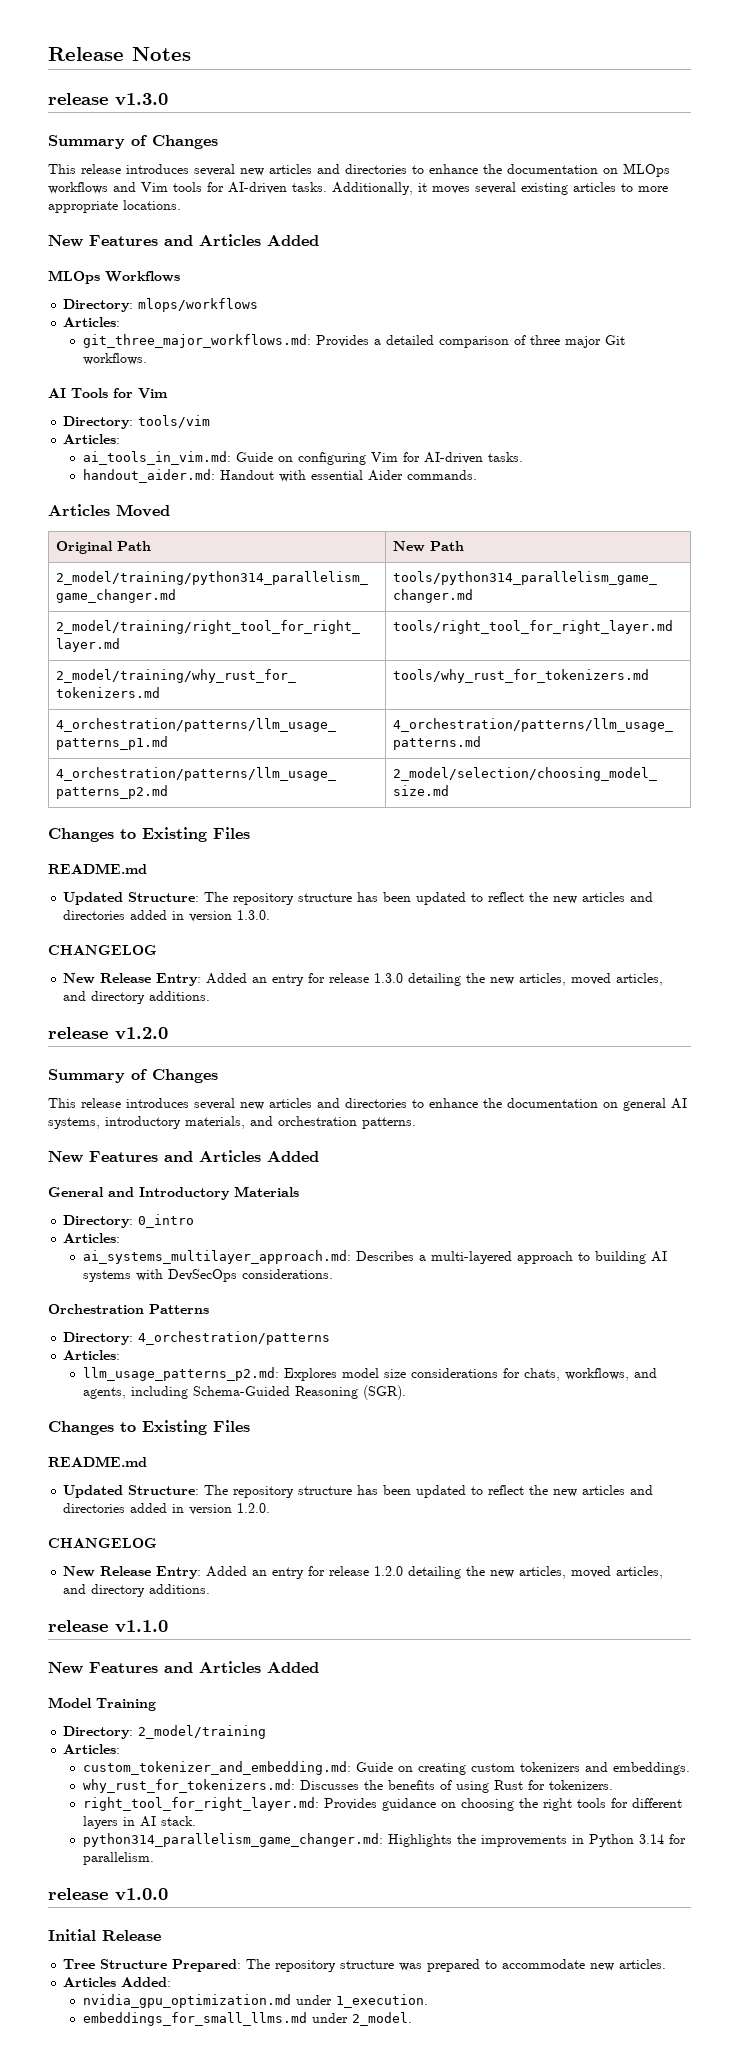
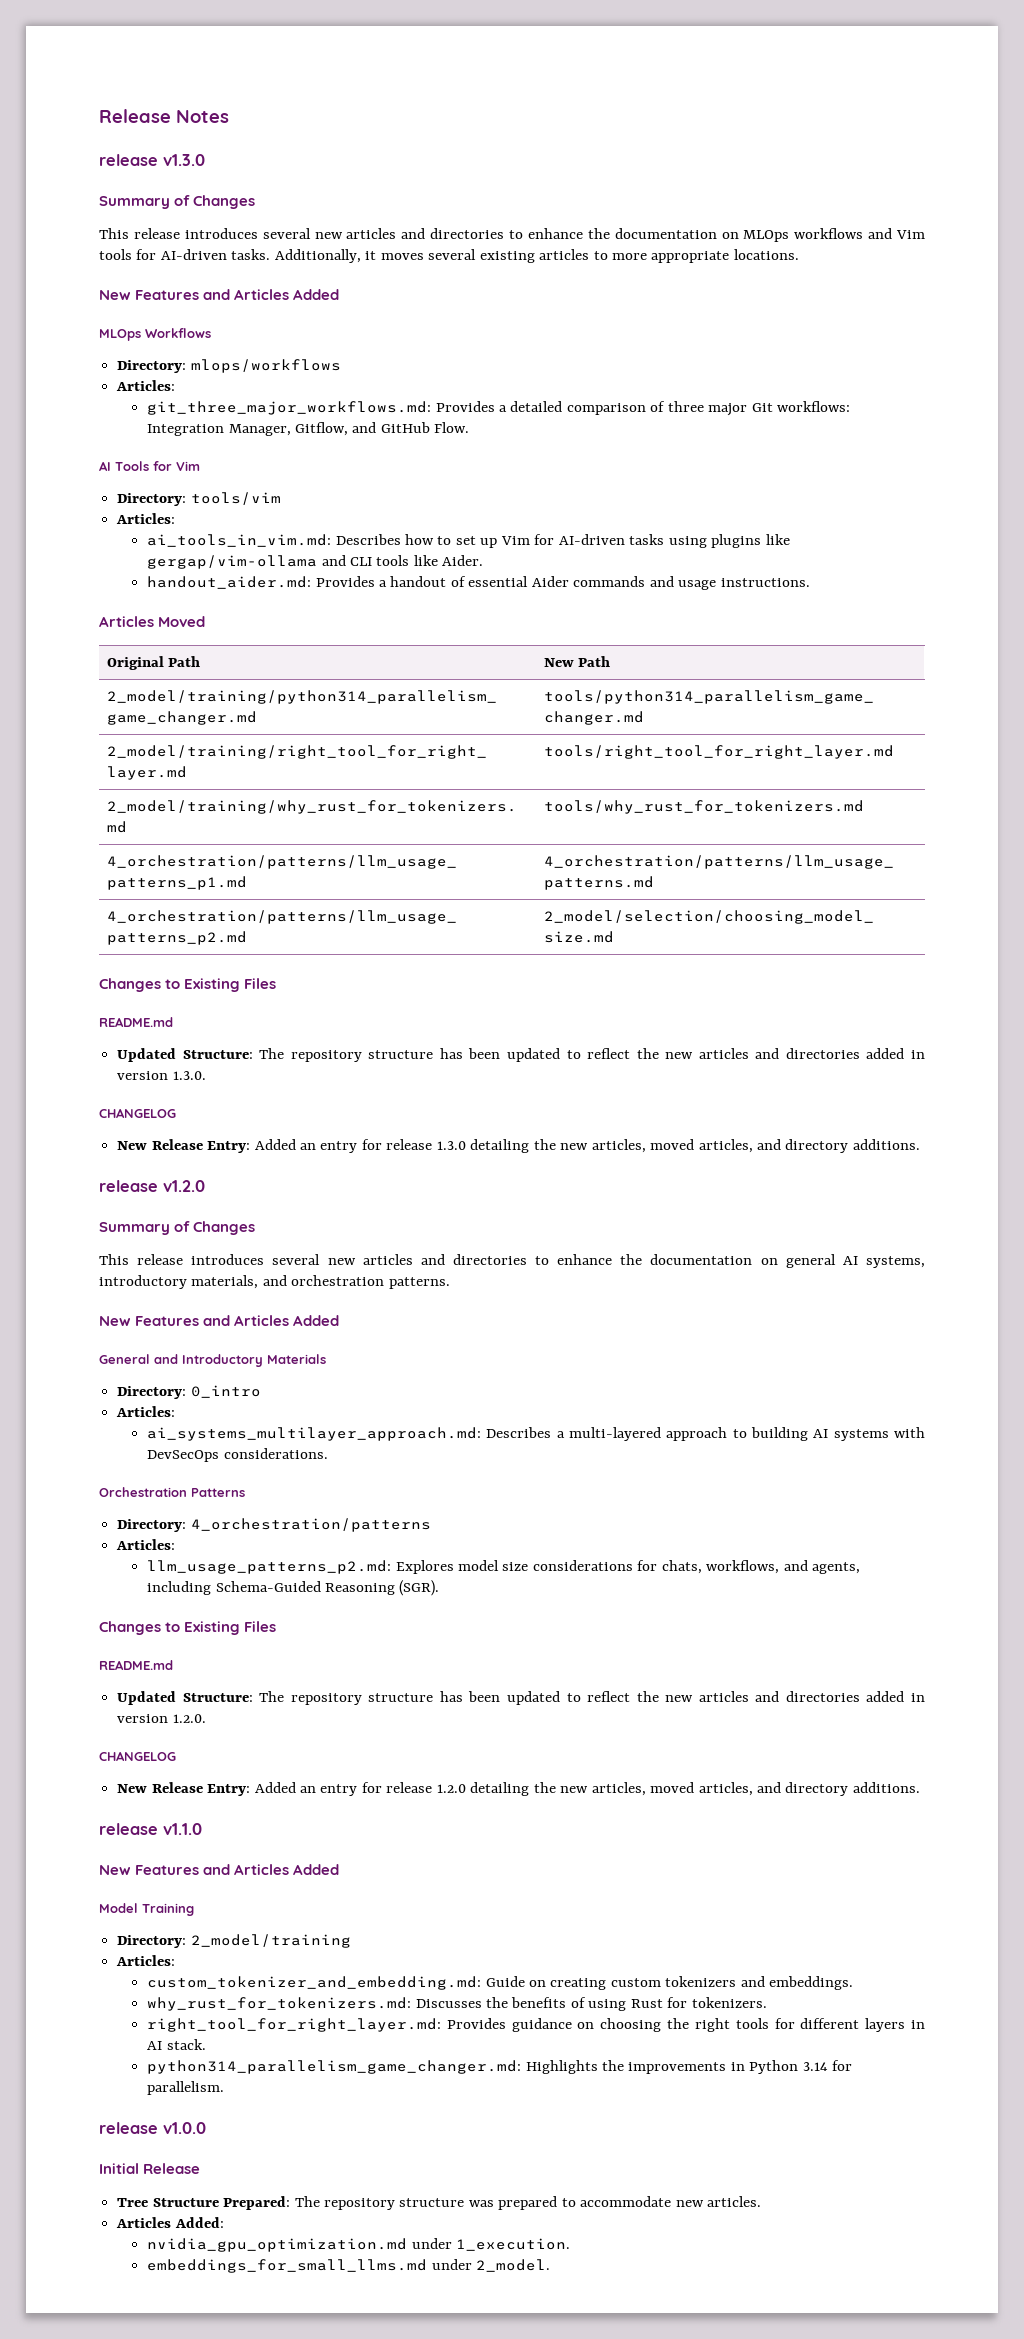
[82,353,147,365] workflows. -> [777,401,851,412] [147,422,470,436] workflows: Integration Manager, Gitflow, and GitHub Flow.
[235,452,523,465] [82,469,477,483] Guide on configuring Vim for AI-driven tasks. // handout_aider.md: Handout with essential Aider commands. -> [335,534,790,548] [147,555,484,569] [147,576,810,590] Describes how to set up Vim for AI-driven tasks using plugins like gergap/vim-ollama and CLI tools like Aider. // handout_aider.md: Provides a handout of essential Aider commands and usage instructions.

